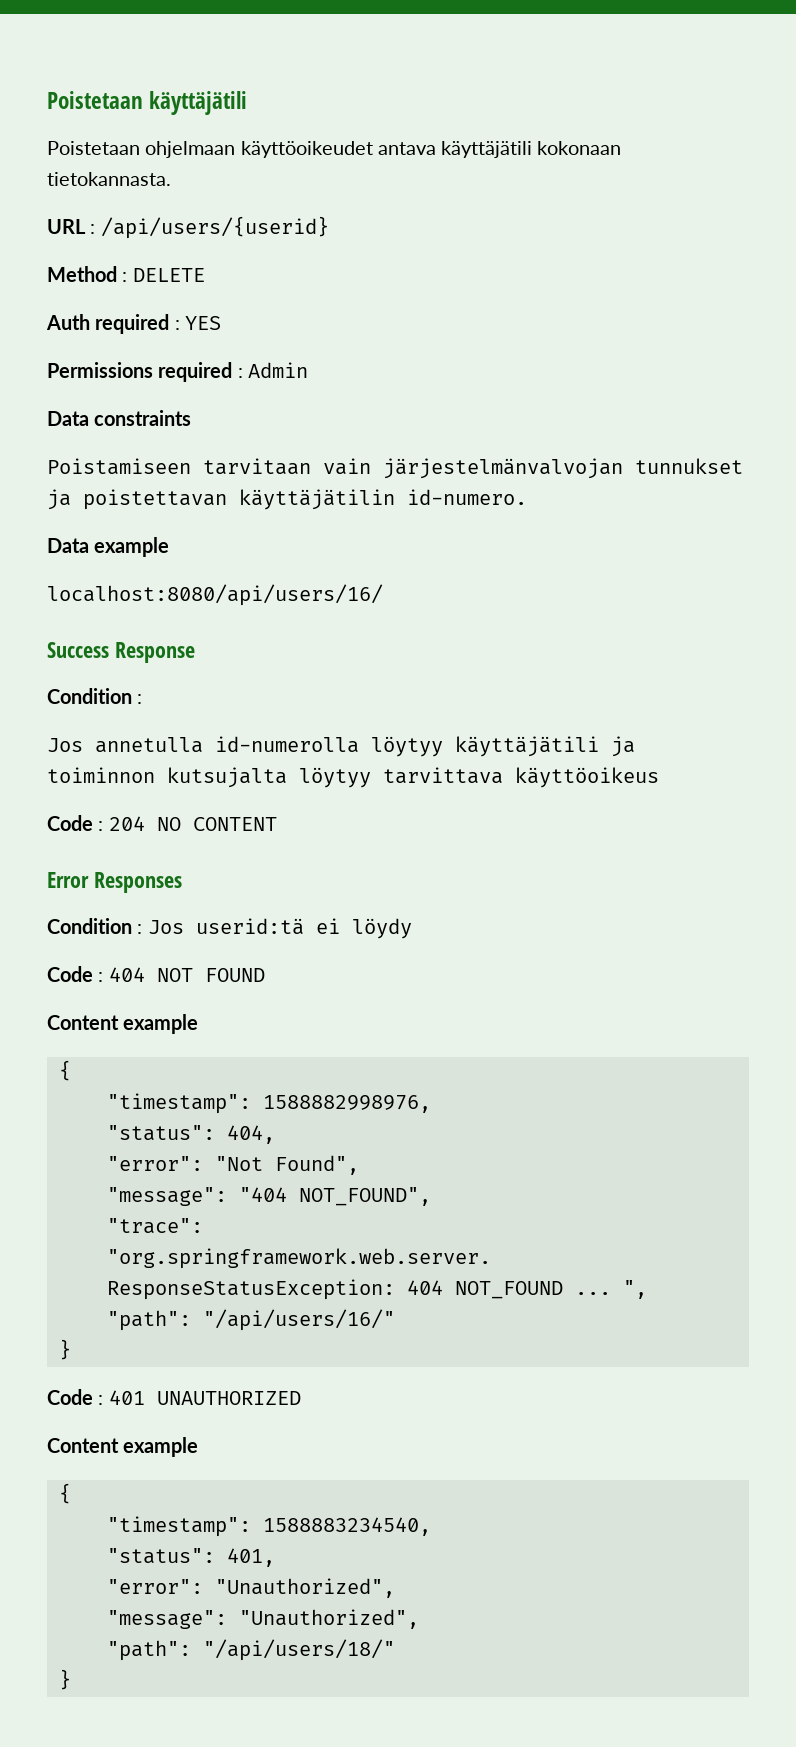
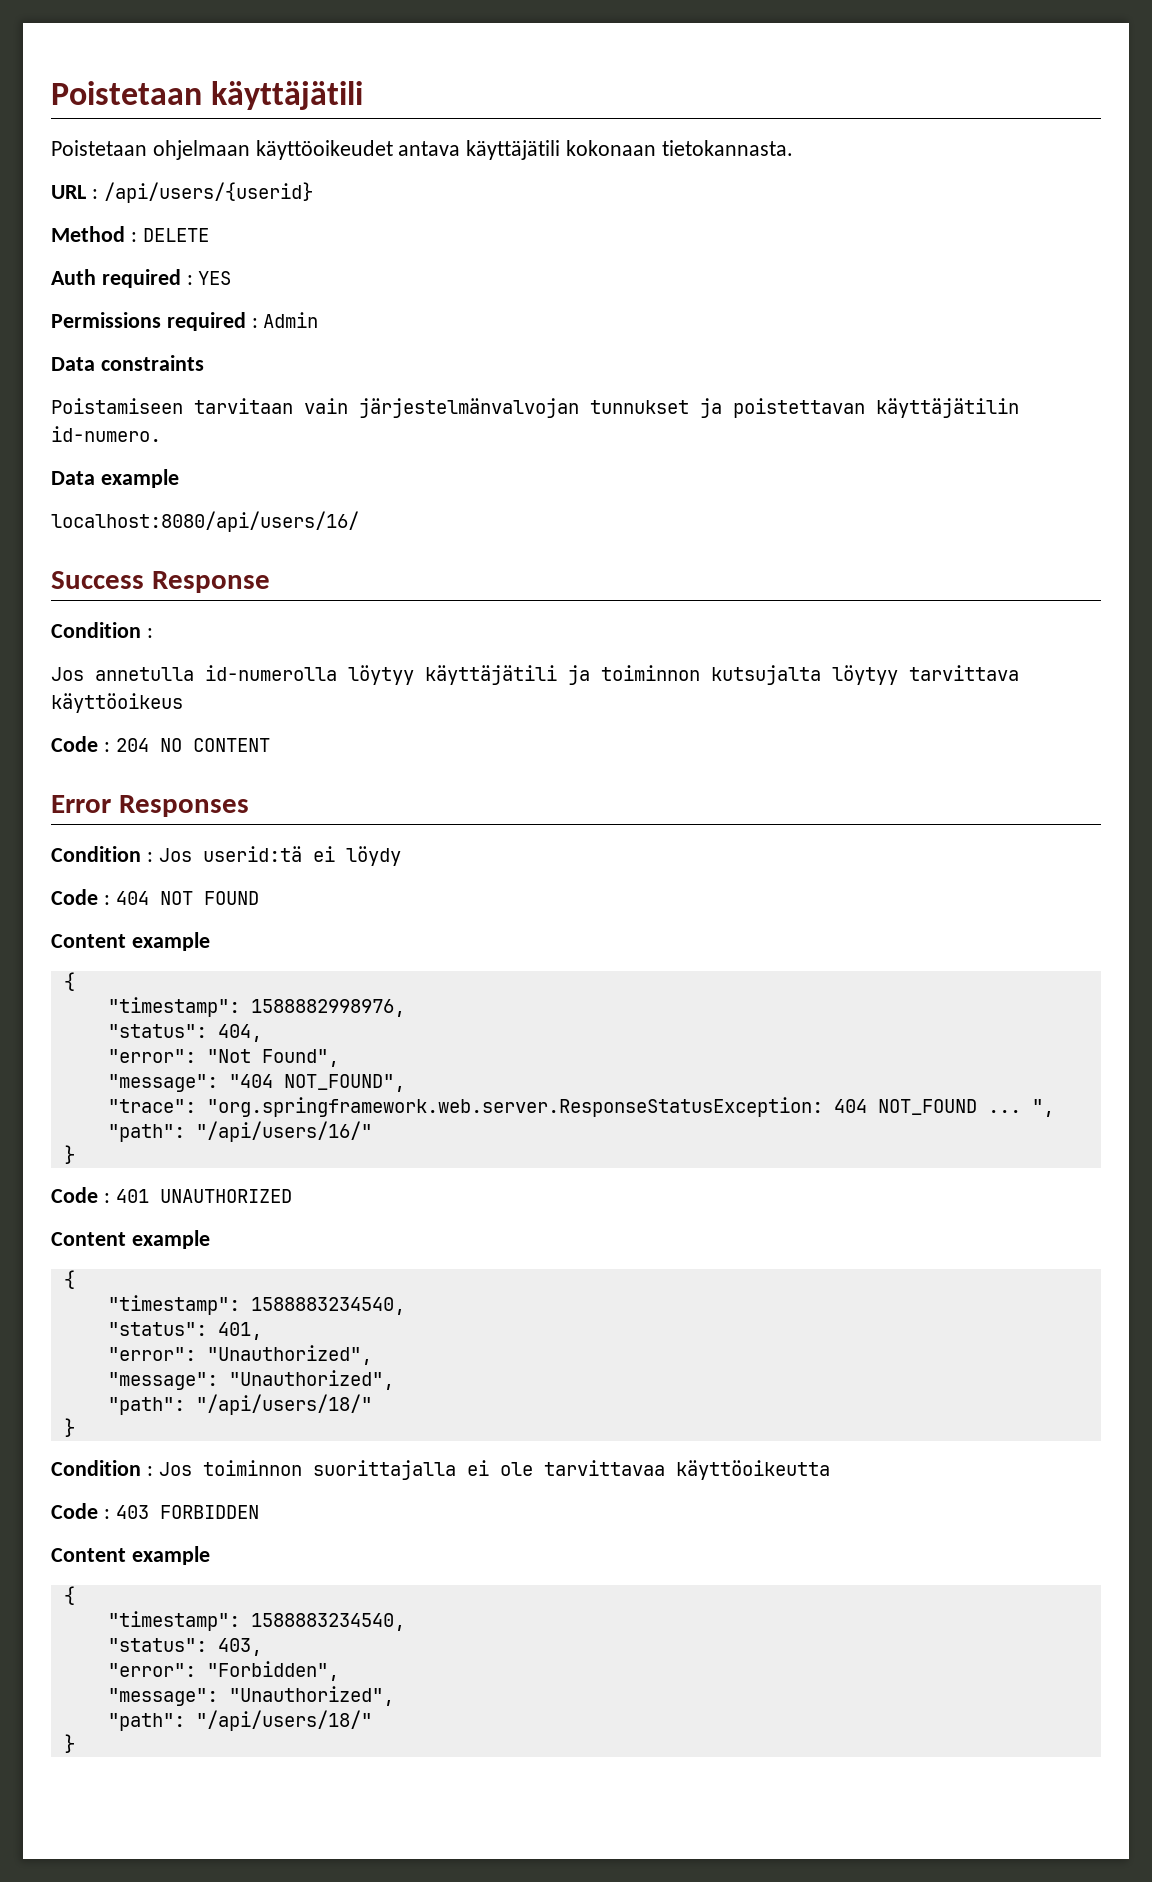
(71, 1679) none -> [51,1460,830,1480] [51,1503,259,1519] [51,1546,210,1565] [63,1586,75,1605] [107,1611,405,1631] [107,1638,262,1656] [107,1661,339,1681] [107,1686,394,1706] [107,1710,372,1731] [63,1734,75,1753] // Condition : Jos toiminnon suorittajalla ei ole tarvittavaa käyttöoikeutta // Code : 403 FORBIDDEN // Content example // { // "timestamp": 1588883234540, // "status": 403, // "error": "Forbidden", // "message": "Unauthorized", // "path": "/api/users/18/" // }

